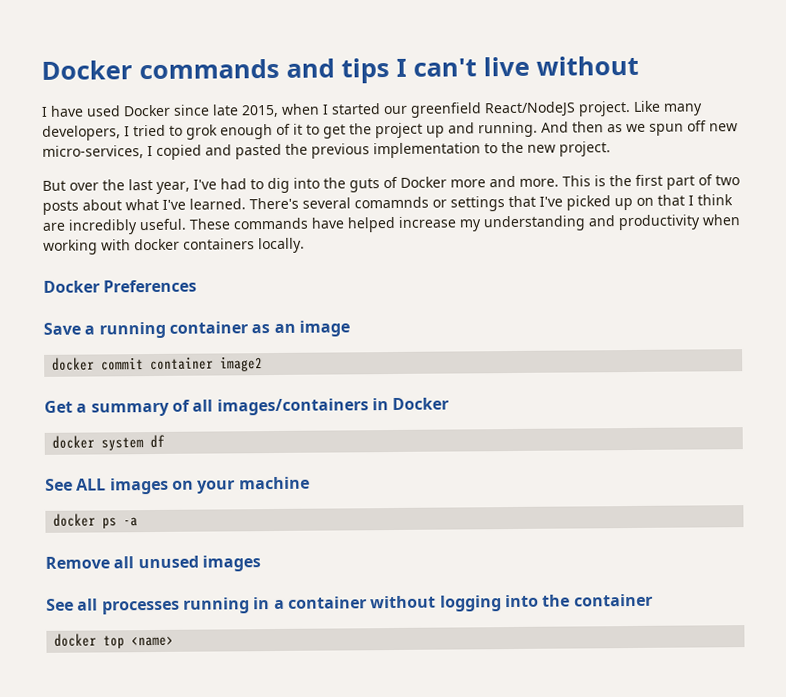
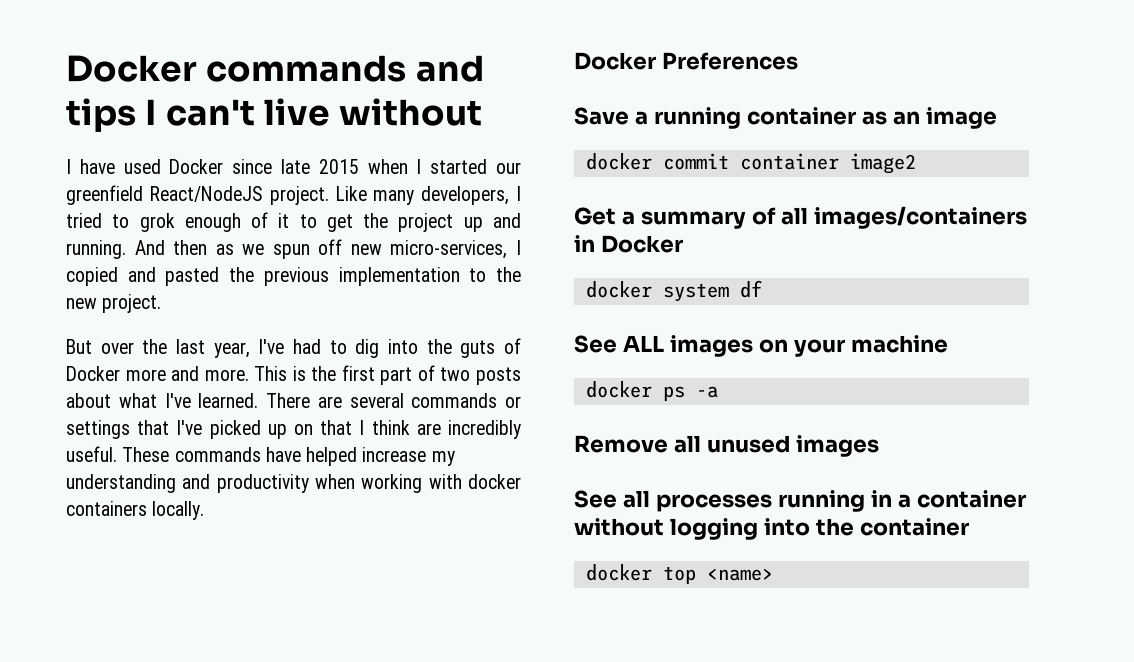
[241,104,279,118] 2015, -> [318,159,359,174] 2015
[249,196,429,210] There's several comamnds -> [266,393,498,408] There are several commands

